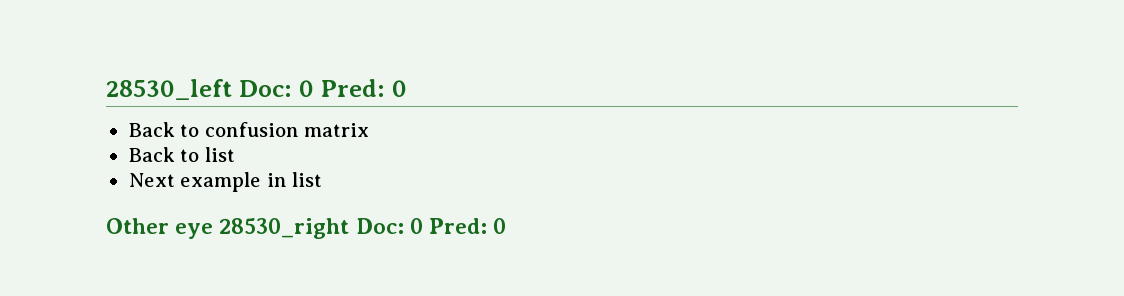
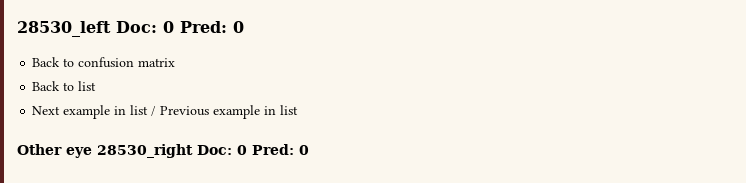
(323, 179) none -> [151,105,299,119] / Previous example in list

